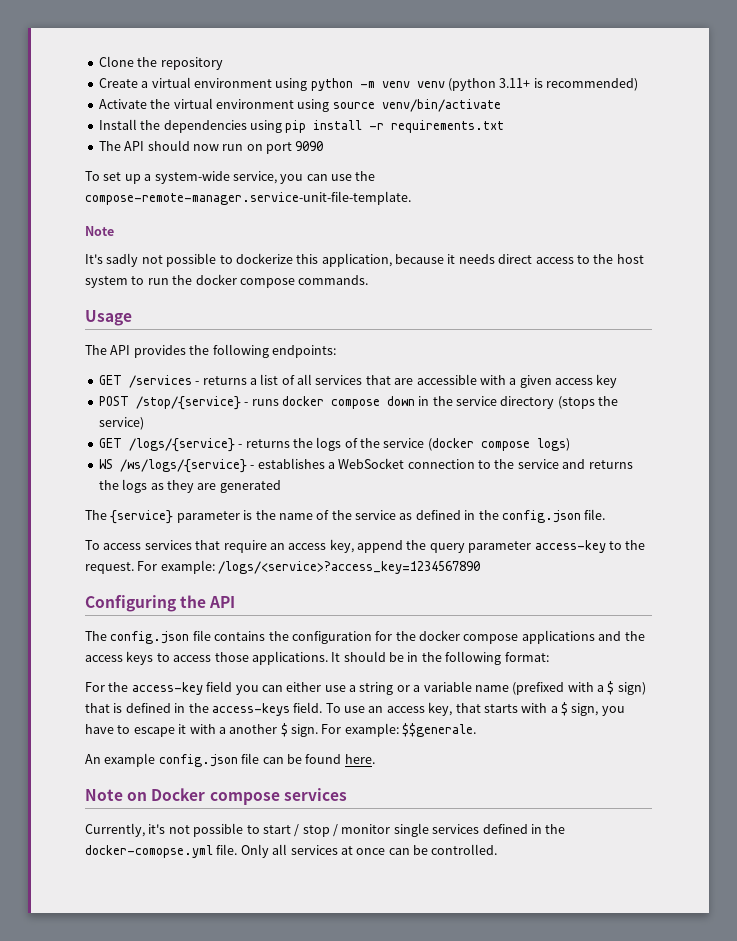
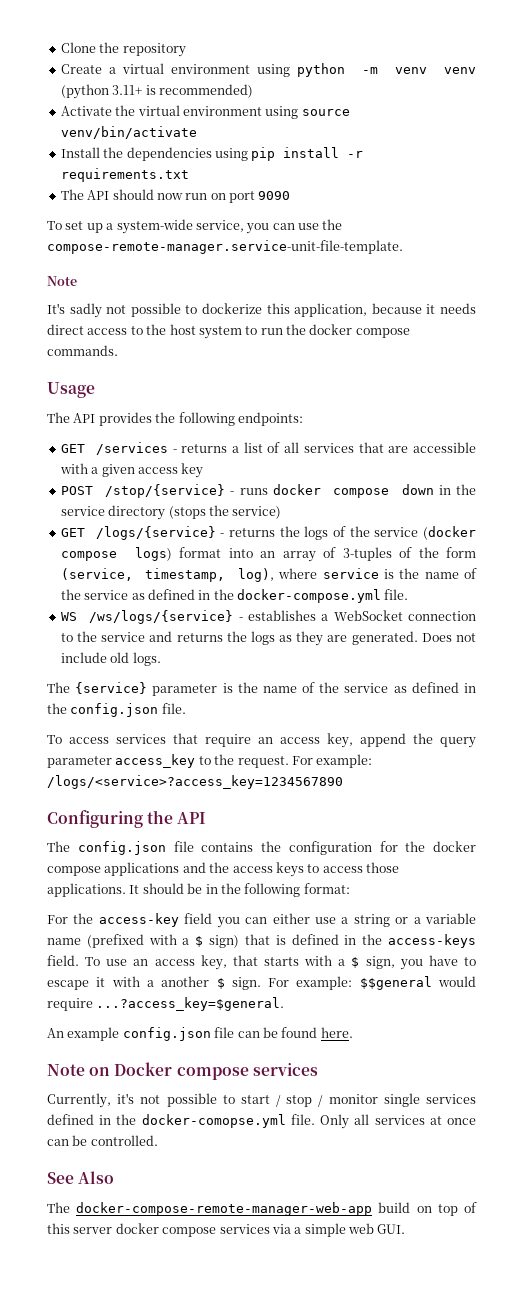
(570, 444) none -> [179,547,476,562] [60,568,477,582] [60,589,409,603] format into an array of 3-tuples of the form (service, timestamp, log), where service is the name of the service as defined in the docker-compose.yml file.
[219,480,281,493] generated -> [351,631,476,645] [60,652,161,666] generated. Does not include old logs.
[534,540,606,553] access-key -> [115,754,196,768] access_key
[402,723,477,737] $$generale. -> [359,976,477,990] [47,997,285,1011] $$general would require ...?access_key=$general.
(498, 849) none -> [47,1171,115,1184] [47,1202,477,1216] [47,1223,406,1237] // See Also // The docker-compose-remote-manager-web-app build on top of this server docker compose services via a simple web GUI.

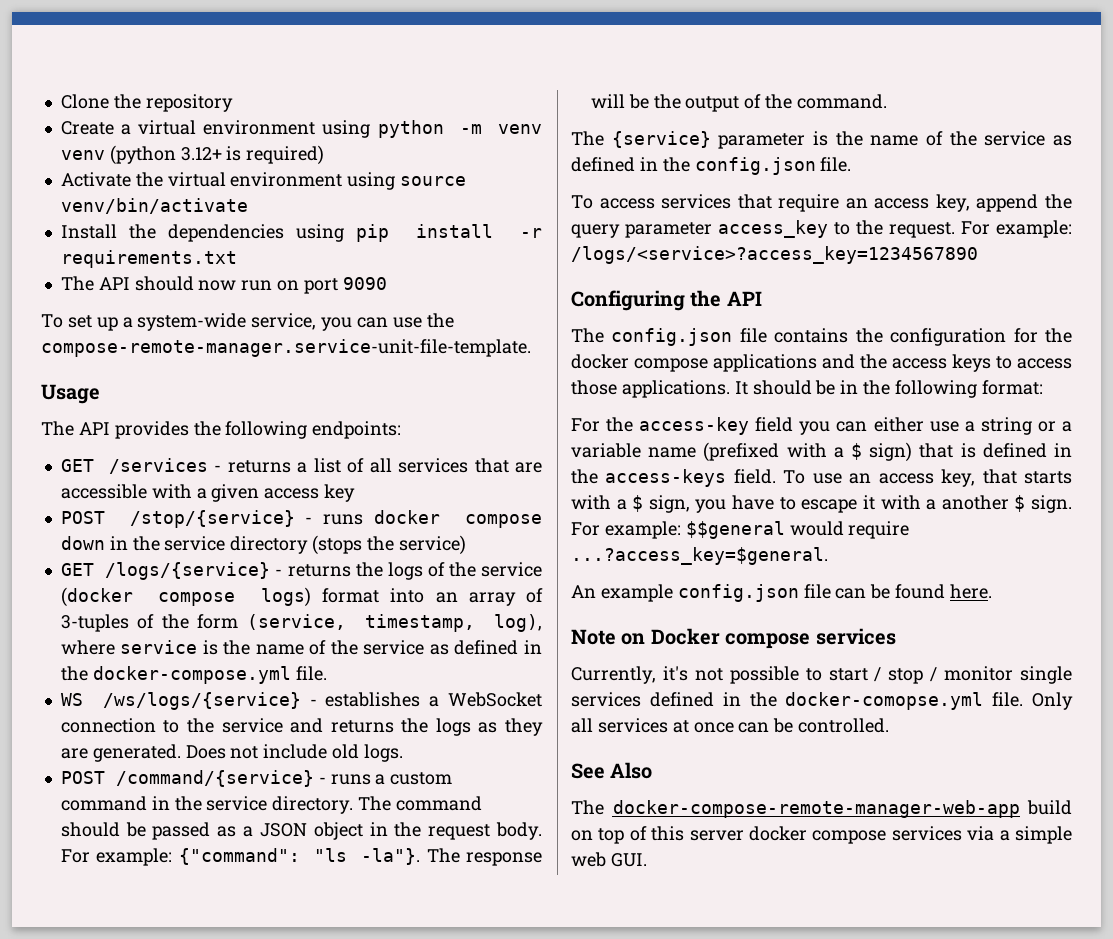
[112,84,253,98] 3.11+ is recommended) -> [180,145,325,165] 3.12+ is required)
[47,276,77,286] [47,303,477,318] [47,324,410,339] [47,345,118,356] // Note // It's sadly not possible to dockerize this application, because it needs direct access to the host system to run the docker compose commands. -> (531, 348) none
(161, 659) none -> [60,770,453,787] [60,796,482,814] [60,822,542,840] [60,848,542,866] [590,94,887,112] // POST /command/{service} - runs a custom command in the service directory. The command should be passed as a JSON object in the request body. For example: {"command": "ls -la"}. The response will be the output of the command.

